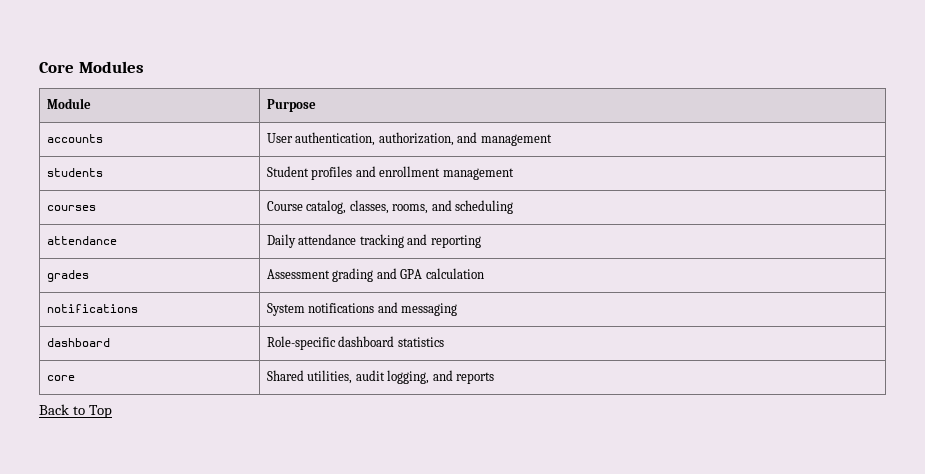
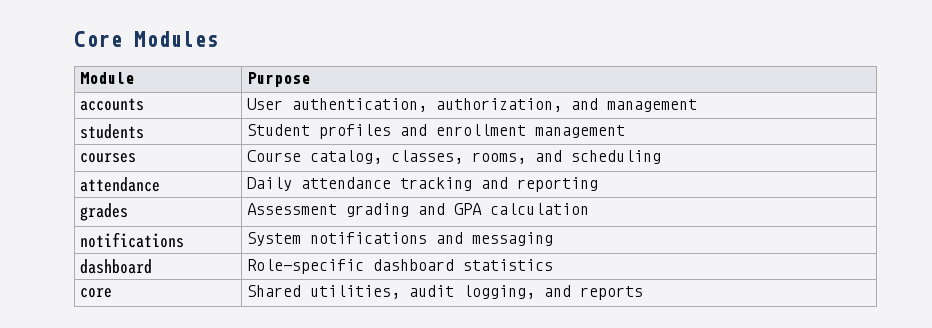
[39,404,112,418] // Back to Top -> (644, 293) none

